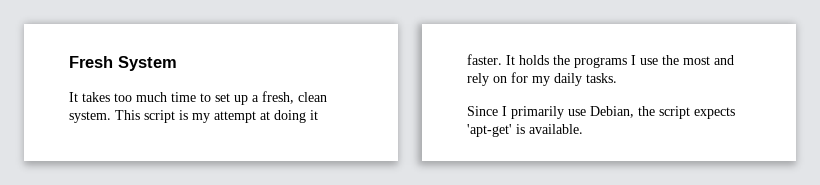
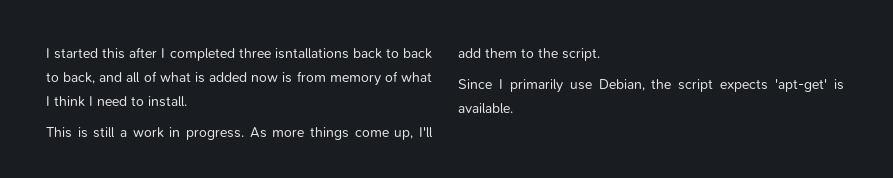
[69,56,177,71] [69,91,327,105] [69,110,318,123] [467,54,734,68] [467,72,617,86] Fresh System // It takes too much time to set up a fresh, clean system. This script is my attempt at doing it faster. It holds the programs I use the most and rely on for my daily tasks. -> [46,47,433,61] [46,71,432,86] [46,96,187,107] [46,127,434,140] [458,48,600,61] I started this after I completed three isntallations back to back to back, and all of what is added now is from memory of what I think I need to install. // This is still a work in progress. As more things come up, I'll add them to the script.

